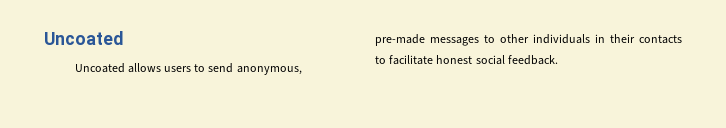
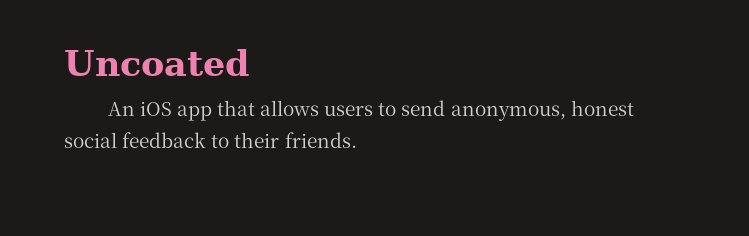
[74,63,125,73] Uncoated -> [107,100,255,121] An iOS app that
[375,34,682,46] [375,55,558,65] pre-made messages to other individuals in their contacts to facilitate honest social feedback. -> [570,100,634,116] [64,132,357,148] honest social feedback to their friends.

